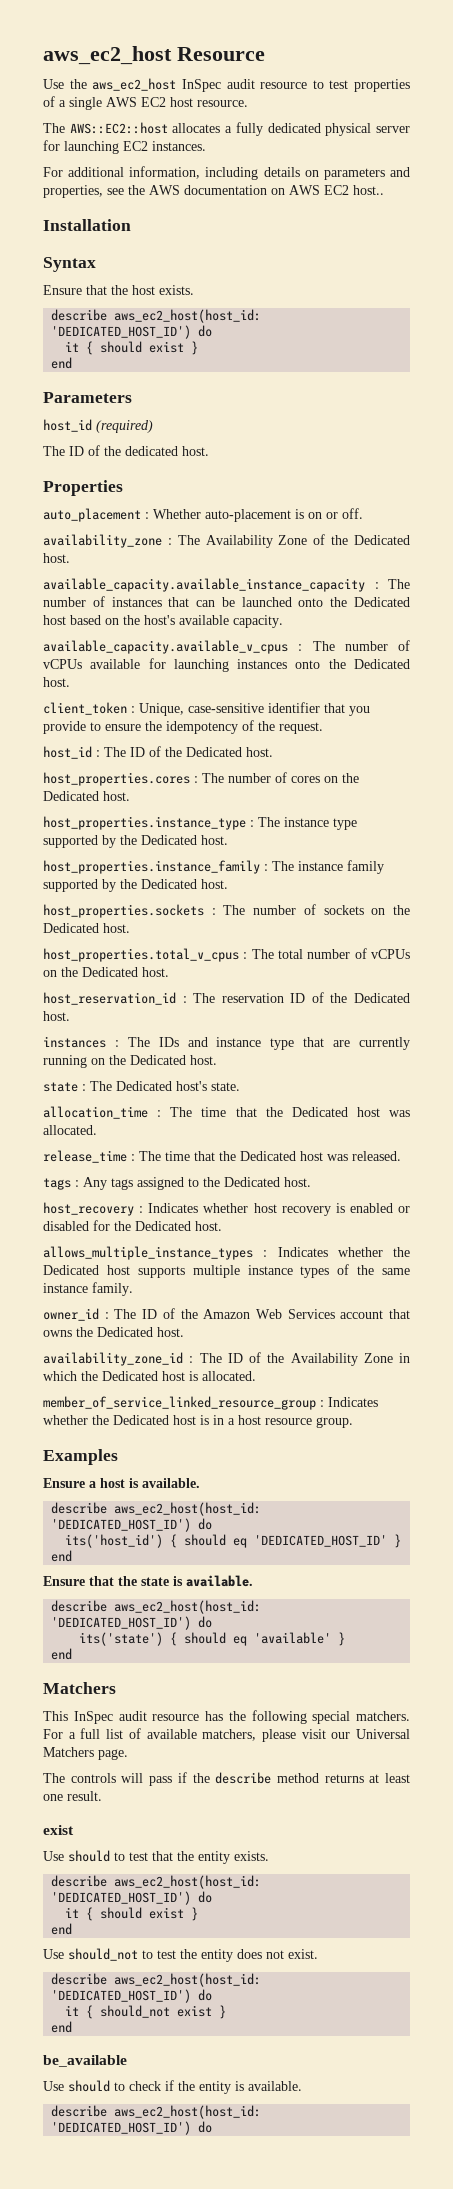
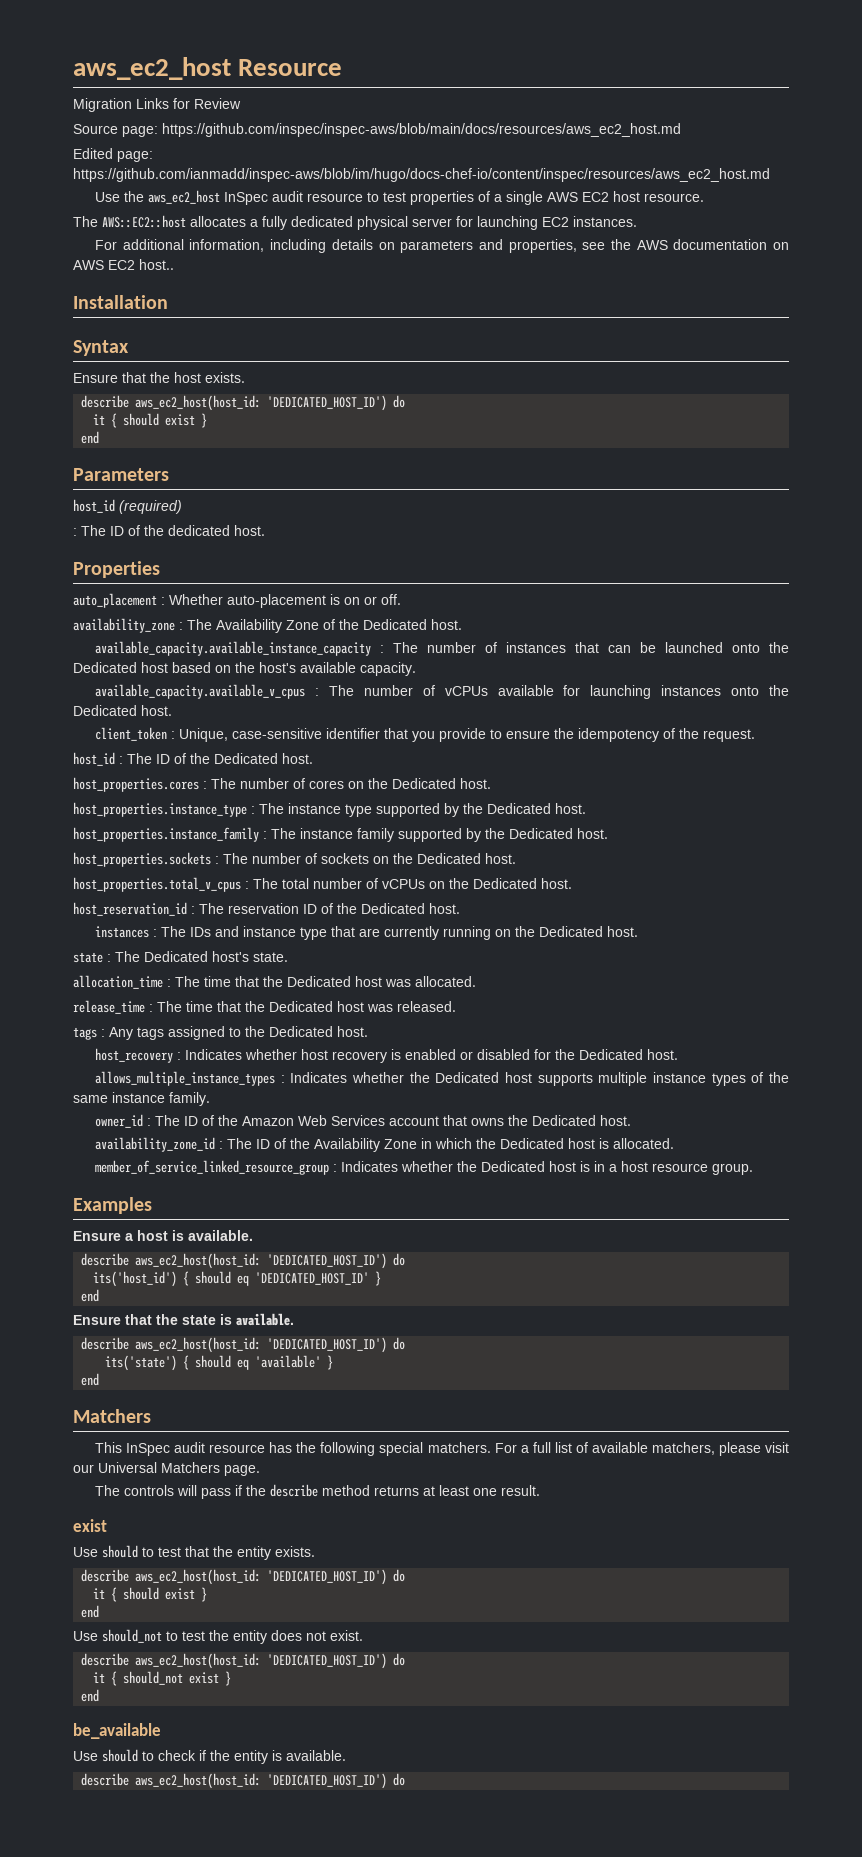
(265, 54) none -> [73,98,241,112] [73,123,681,137] [73,148,153,162] [73,168,770,182] // Migration Links for Review // Source page: https://github.com/inspec/inspec-aws/blob/main/docs/resources/aws_ec2_host.md // Edited page: https://github.com/ianmadd/inspec-aws/blob/im/hugo/docs-chef-io/content/inspec/resources/aws_ec2_host.md
(153, 426) none -> [73,528,77,536] :

